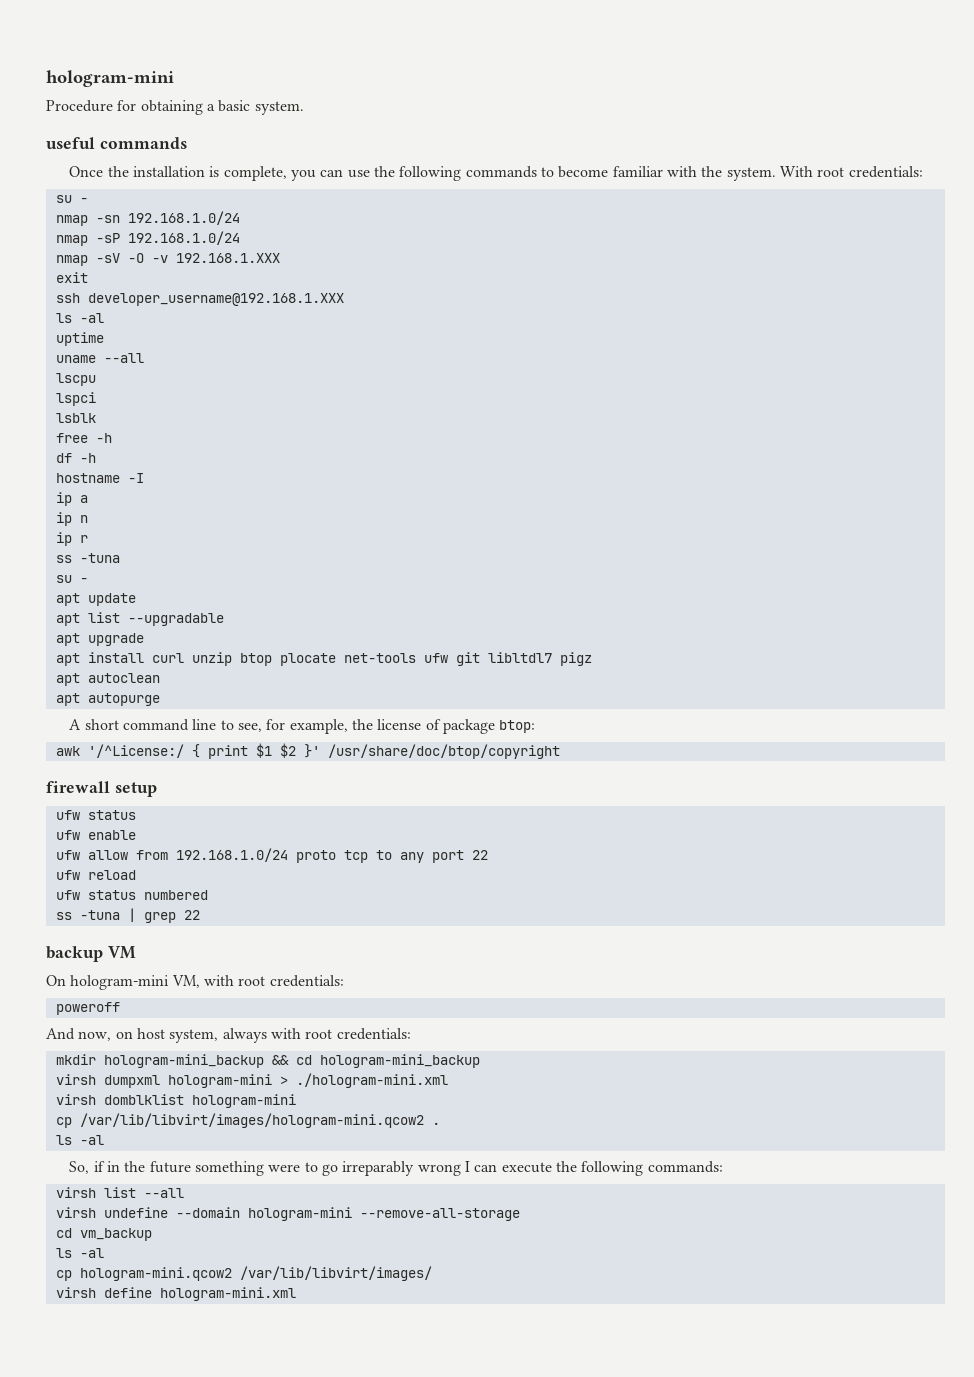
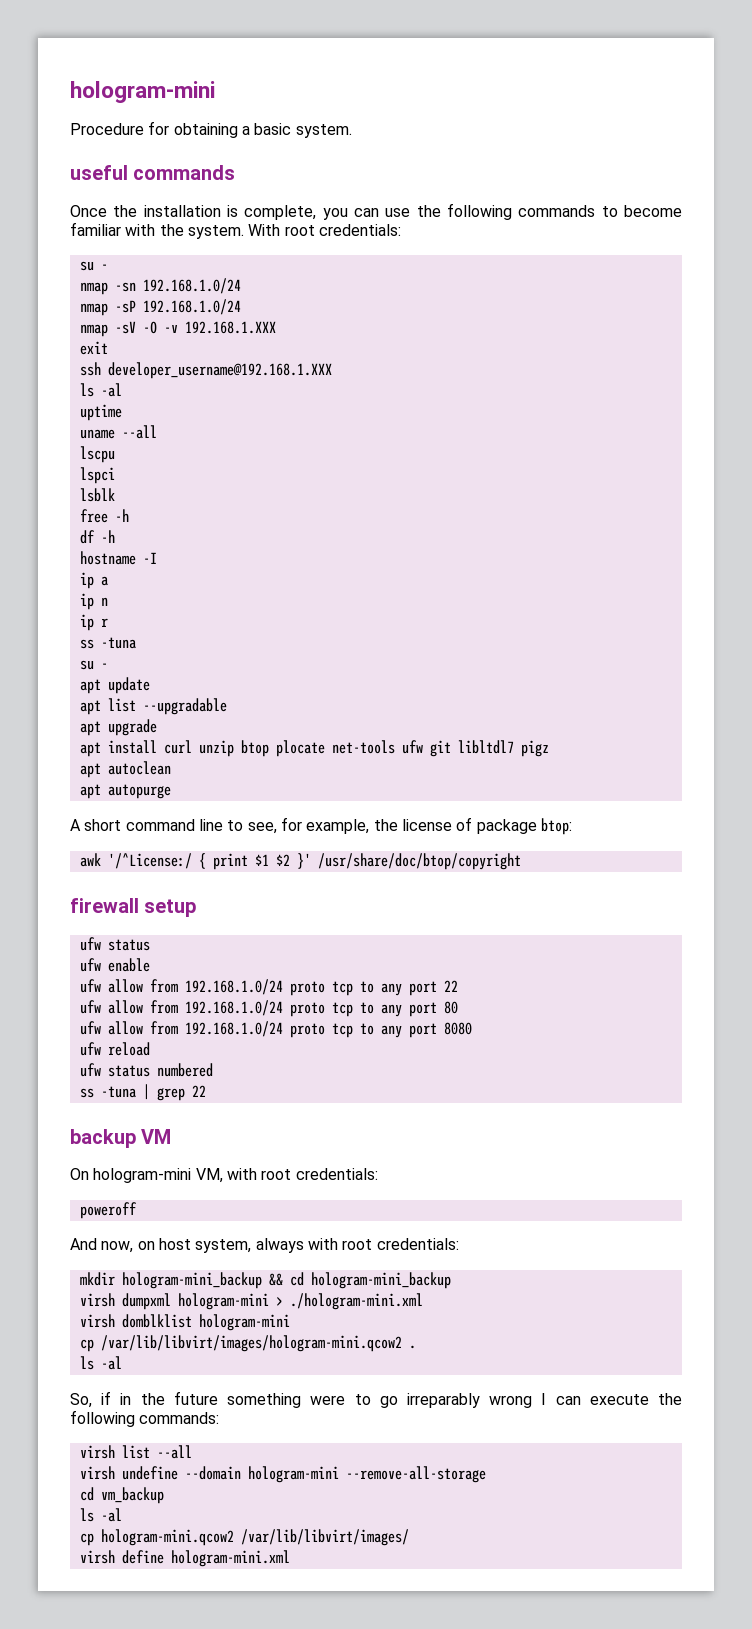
(488, 855) none -> [79,1000,458,1017] [79,1021,472,1038] // ufw allow from 192.168.1.0/24 proto tcp to any port 80 // ufw allow from 192.168.1.0/24 proto tcp to any port 8080

